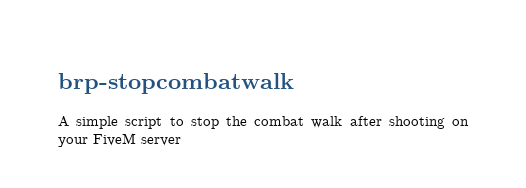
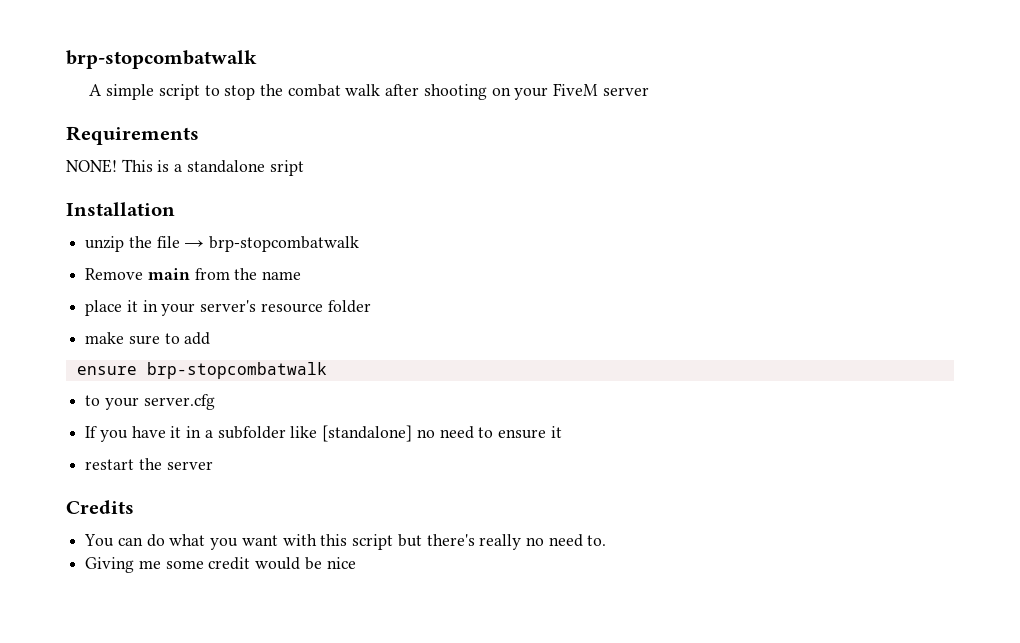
(181, 141) none -> [66,126,199,145] [66,159,304,176] [66,202,175,216] [85,236,360,252] [85,268,302,280] [85,300,371,316] [85,332,211,345] [76,362,327,379] [85,394,215,410] [85,425,562,442] [85,458,213,470] [66,500,134,514] [84,534,607,550] [85,557,356,573] // Requirements // NONE! This is a standalone sript // Installation // unzip the file → brp-stopcombatwalk // Remove main from the name // place it in your server's resource folder // make sure to add // ensure brp-stopcombatwalk // to your server.cfg // If you have it in a subfolder like [standalone] no need to ensure it // restart the server // Credits // You can do what you want with this script but there's really no need to. // Giving me some credit would be nice

